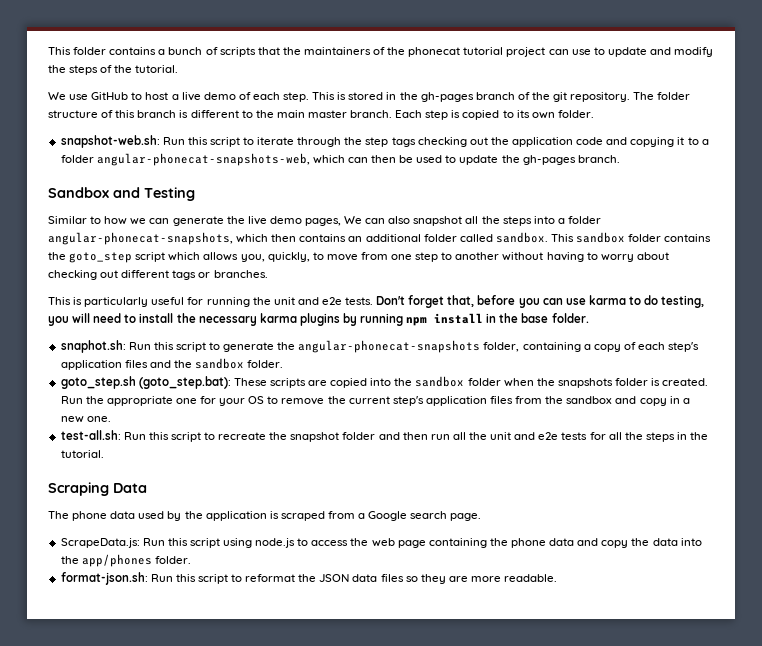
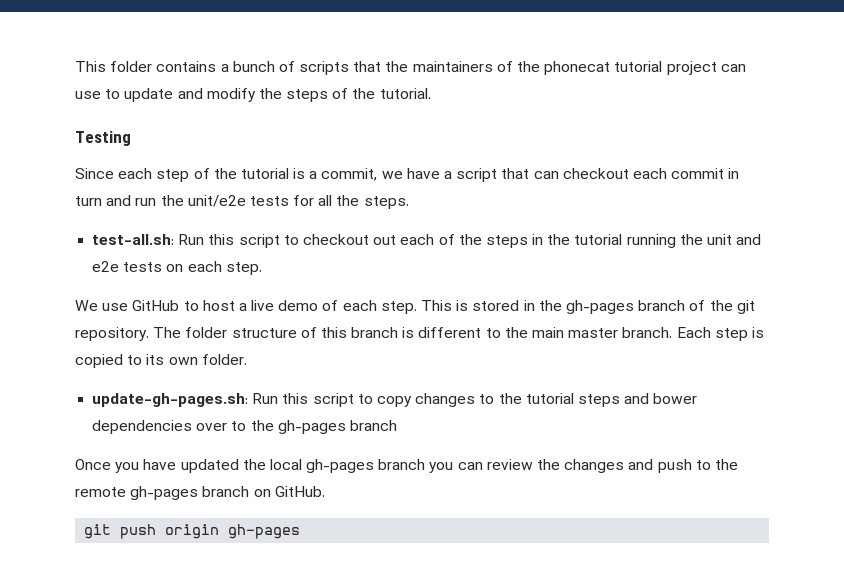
(179, 69) none -> [75,131,131,146] [75,168,740,182] [75,195,409,209] [92,234,762,248] [92,261,262,275] // Testing // Since each step of the tutorial is a commit, we have a script that can checkout each commit in turn and run the unit/e2e tests for all the steps. // test-all.sh: Run this script to checkout out each of the steps in the tutorial running the unit and e2e tests on each step.
[60,135,709,148] [60,153,620,166] [48,187,195,201] [48,216,601,226] [48,232,712,245] [48,252,669,263] [48,270,268,280] [48,295,705,308] [48,313,589,326] [60,340,700,353] [60,358,284,370] [60,376,709,389] [60,396,690,406] [60,416,111,423] [60,430,709,442] [60,450,104,458] [48,482,147,496] [48,511,482,521] [60,538,702,548] [60,554,191,567] [60,572,558,585] snapshot-web.sh: Run this script to iterate through the step tags checking out the application code and copying it to a folder angular-phonecat-snapshots-web, which can then be used to update the gh-pages branch. // Sandbox and Testing // Similar to how we can generate the live demo pages, We can also snapshot all the steps into a folder angular-phonecat-snapshots, which then contains an additional folder called sandbox. This sandbox folder contains the goto_step script which allows you, quickly, to move from one step to another without having to worry about checking out different tags or branches. // This is particularly useful for running the unit and e2e tests. Don't forget that, before you can use karma to do testing, you will need to install the necessary karma plugins by running npm install in the base folder. // snaphot.sh: Run this script to generate the angular-phonecat-snapshots folder, containing a copy of each step's application files and the sandbox folder. // goto_step.sh (goto_step.bat): These scripts are copied into the sandbox folder when the snapshots folder is created. Run the appropriate one for your OS to remove the current step's application files from the sandbox and copy in a new one. // test-all.sh: Run this script to recreate the snapshot folder and then run all the unit and e2e tests for all the steps in the tutorial. // Scraping Data // The phone data used by the application is scraped from a Google search page. // ScrapeData.js: Run this script using node.js to access the web page containing the phone data and copy the data into the app/phones folder. // format-json.sh: Run this script to reformat the JSON data files so they are more readable. -> [92,393,698,407] [92,420,397,434] [75,459,738,473] [75,486,325,500] [84,524,301,539] update-gh-pages.sh: Run this script to copy changes to the tutorial steps and bower dependencies over to the gh-pages branch // Once you have updated the local gh-pages branch you can review the changes and push to the remote gh-pages branch on GitHub. // git push origin gh-pages

